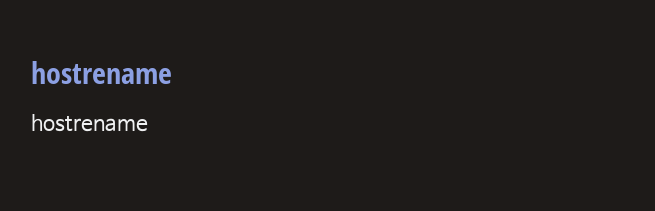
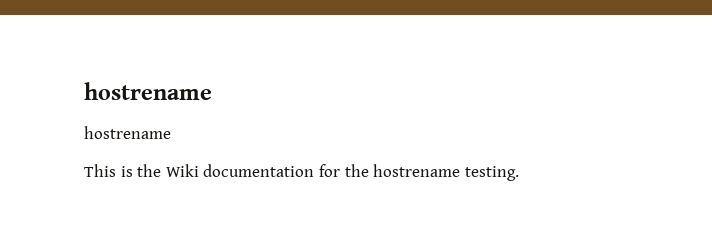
(148, 123) none -> [84,164,519,181] // This is the Wiki documentation for the hostrename testing.

